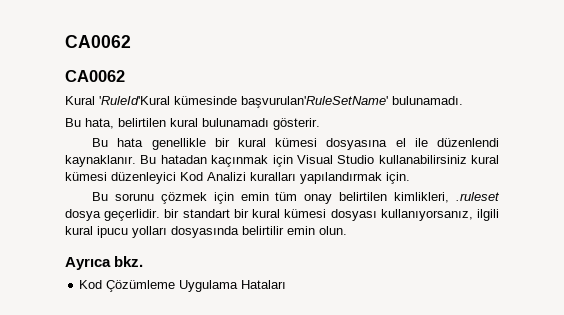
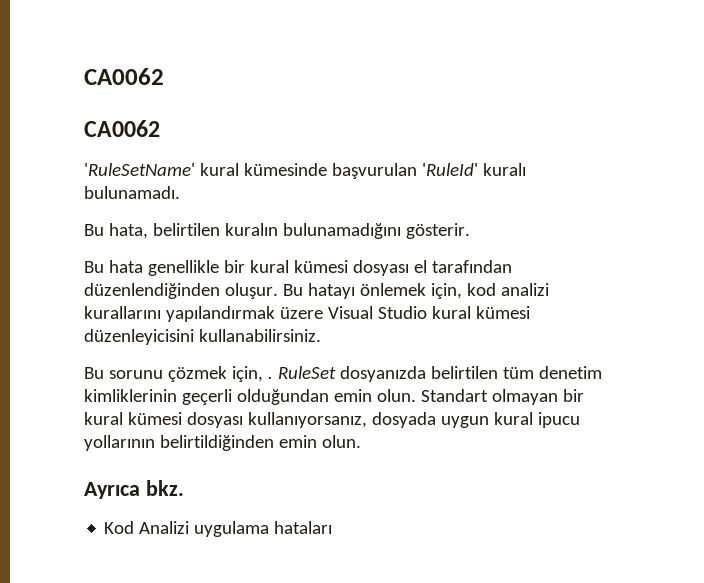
[65,96,388,108] Kural 'RuleId'Kural kümesinde başvurulan'RuleSetName' -> [84,163,526,179] 'RuleSetName' kural kümesinde başvurulan 'RuleId' kuralı
[170,118,269,127] kural bulunamadı -> [224,223,401,239] kuralın bulunamadığını
[326,138,499,150] [65,155,293,167] dosyasına el ile düzenlendi kaynaklanır. Bu hatadan kaçınmak için -> [352,260,512,276] [84,283,549,299] [84,306,323,322] dosyası el tarafından düzenlendiğinden oluşur. Bu hatayı önlemek için, kod analizi kurallarını yapılandırmak üzere
[378,155,499,164] [65,172,410,184] [92,192,500,204] [65,209,230,221] kullanabilirsiniz kural kümesi düzenleyici Kod Analizi kuralları yapılandırmak için. // Bu sorunu çözmek için emin tüm onay belirtilen kimlikleri, .ruleset dosya geçerlidir. bir standart -> [431,306,530,319] [84,329,321,345] [84,366,602,382] [84,389,558,405] kural kümesi düzenleyicisini kullanabilirsiniz. // Bu sorunu çözmek için, . RuleSet dosyanızda belirtilen tüm denetim kimliklerinin geçerli olduğundan emin olun. Standart olmayan
[477,209,500,221] [65,226,284,238] ilgili kural ipucu yolları dosyasında belirtilir -> [371,412,580,428] [84,435,274,451] dosyada uygun kural ipucu yollarının belirtildiğinden
[106,280,287,292] Çözümleme Uygulama Hataları -> [139,521,333,537] Analizi uygulama hataları

